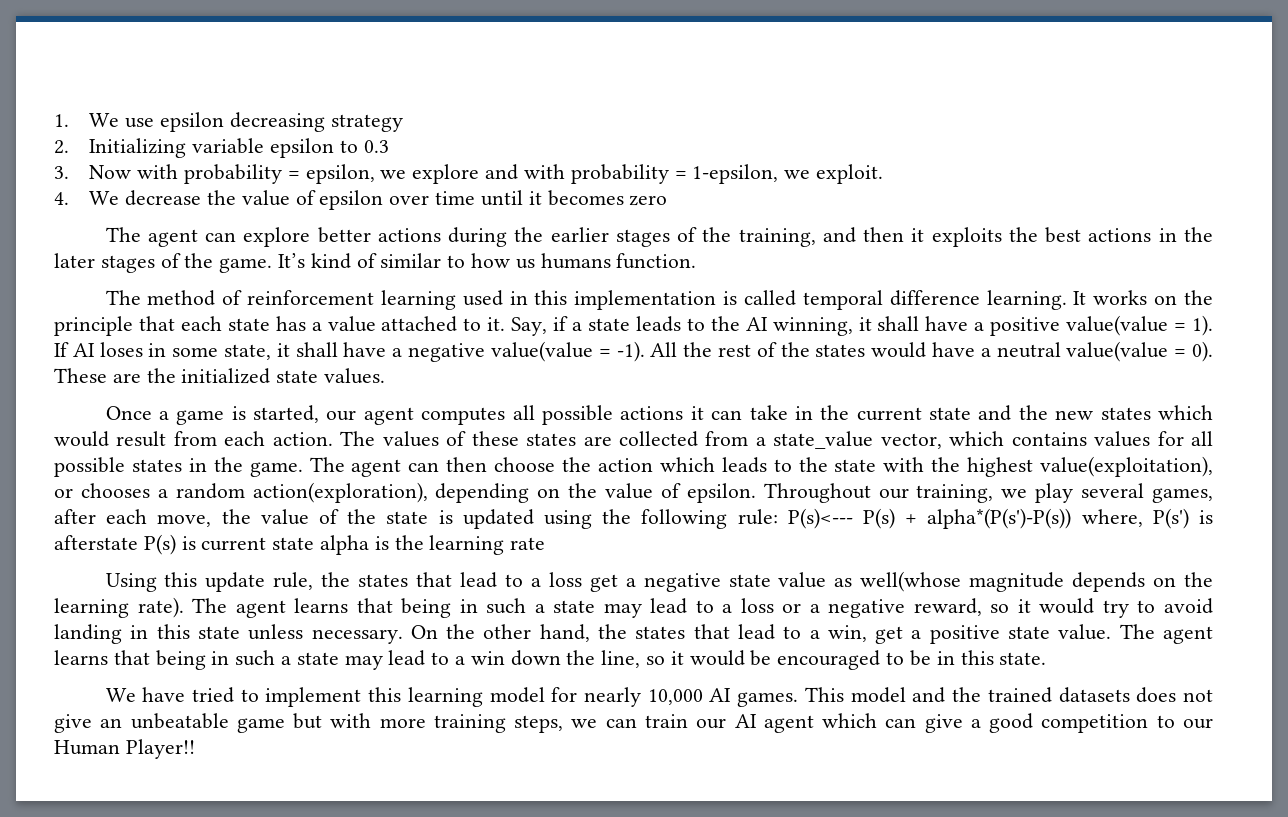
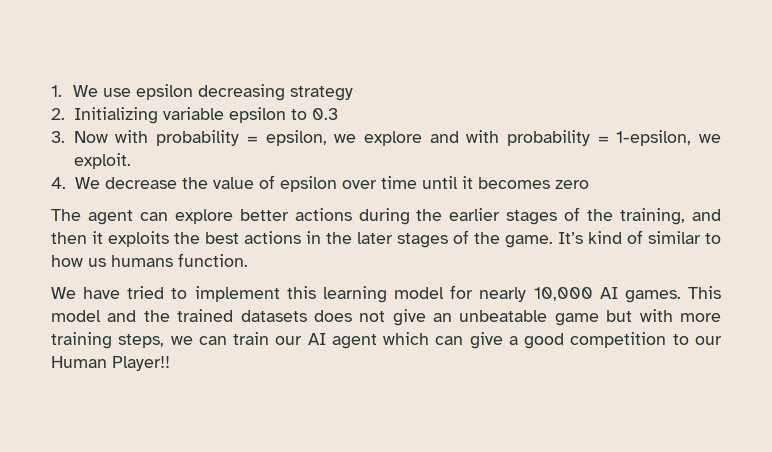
[105,290,1213,310] [54,315,1213,336] [54,341,1213,362] [54,368,386,384] [105,405,1213,425] [54,431,1214,449] [54,456,1213,477] [54,482,1214,503] [54,508,1214,529] [54,534,546,555] [105,571,1213,592] [54,597,1213,618] [54,624,1214,644] [54,650,1047,670] // The method of reinforcement learning used in this implementation is called temporal difference learning. It works on the principle that each state has a value attached to it. Say, if a state leads to the AI winning, it shall have a positive value(value = 1). If AI loses in some state, it shall have a negative value(value = -1). All the rest of the states would have a neutral value(value = 0). These are the initialized state values. // Once a game is started, our agent computes all possible actions it can take in the current state and the new states which would result from each action. The values of these states are collected from a state_value vector, which contains values for all possible states in the game. The agent can then choose the action which leads to the state with the highest value(exploitation), or chooses a random action(exploration), depending on the value of epsilon. Throughout our training, we play several games, after each move, the value of the state is updated using the following rule: P(s)<--- P(s) + alpha*(P(s')-P(s)) where, P(s') is afterstate P(s) is current state alpha is the learning rate // Using this update rule, the states that lead to a loss get a negative state value as well(whose magnitude depends on the learning rate). The agent learns that being in such a state may lead to a loss or a negative reward, so it would try to avoid landing in this state unless necessary. On the other hand, the states that lead to a win, get a positive state value. The agent learns that being in such a state may lead to a win down the line, so it would be encouraged to be in this state. -> (248, 260) none

